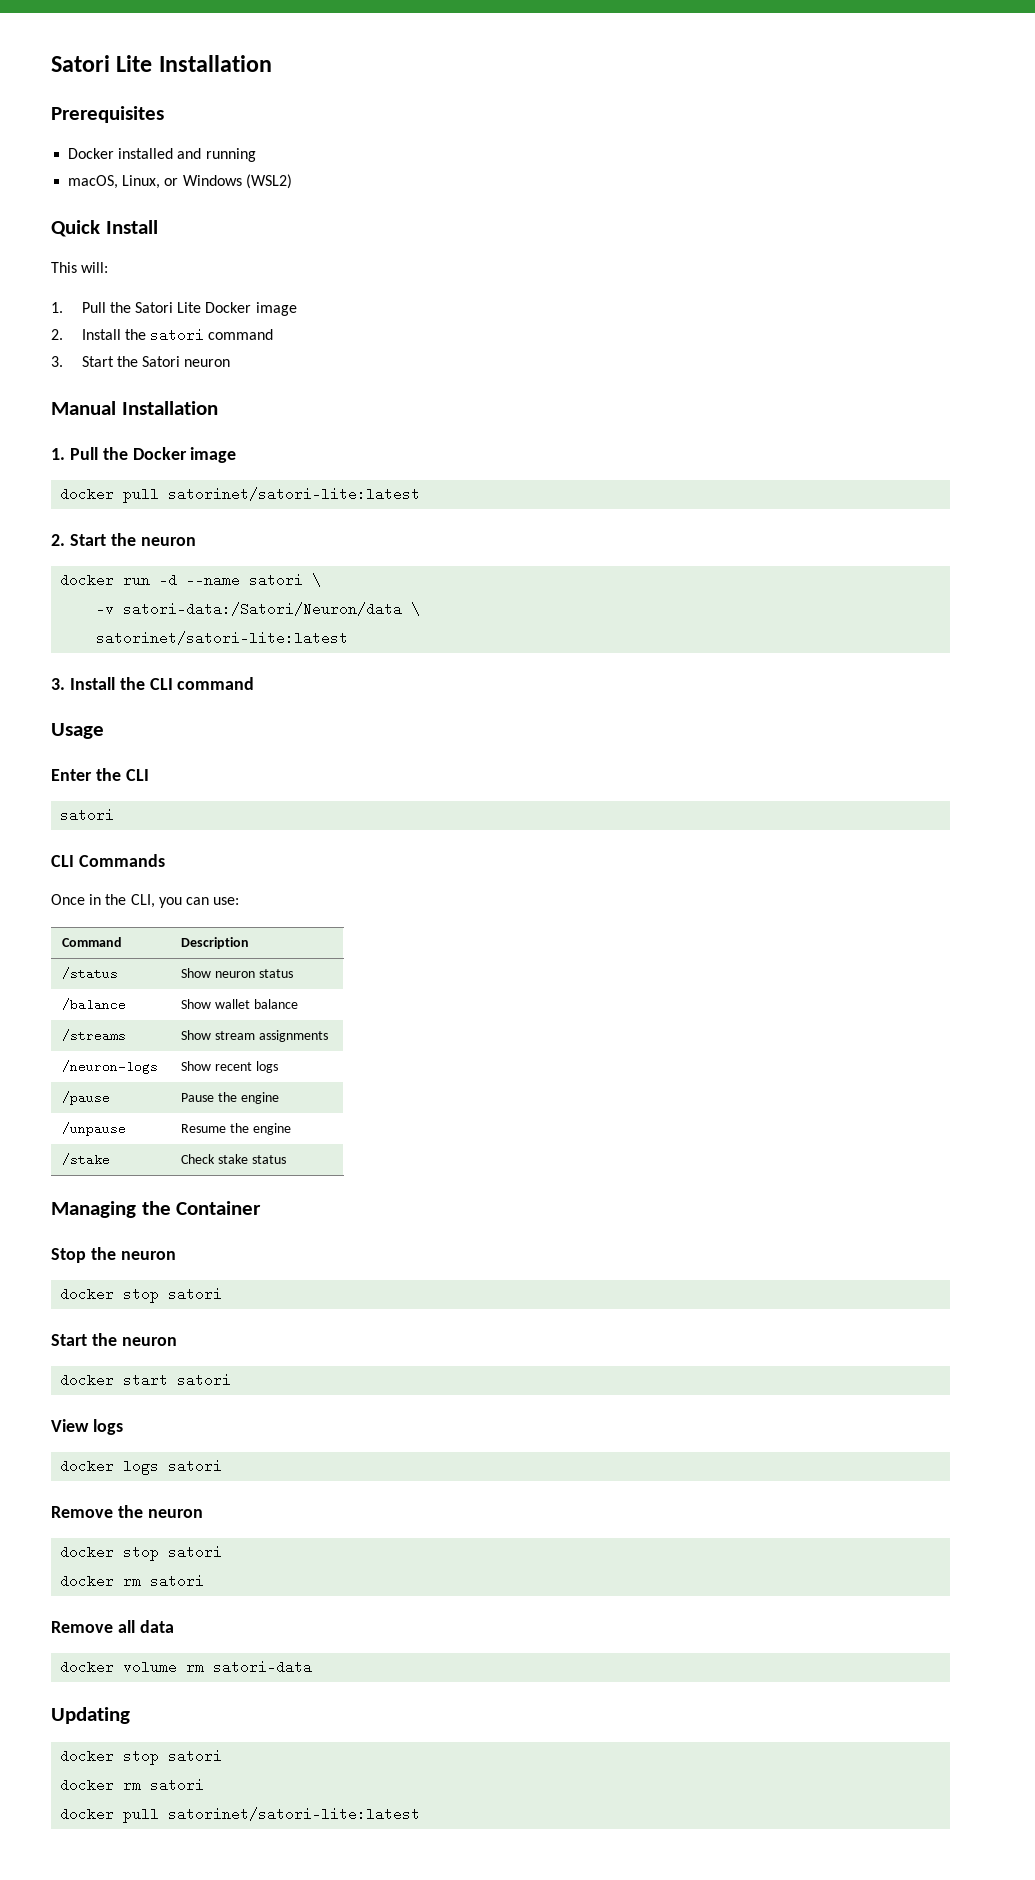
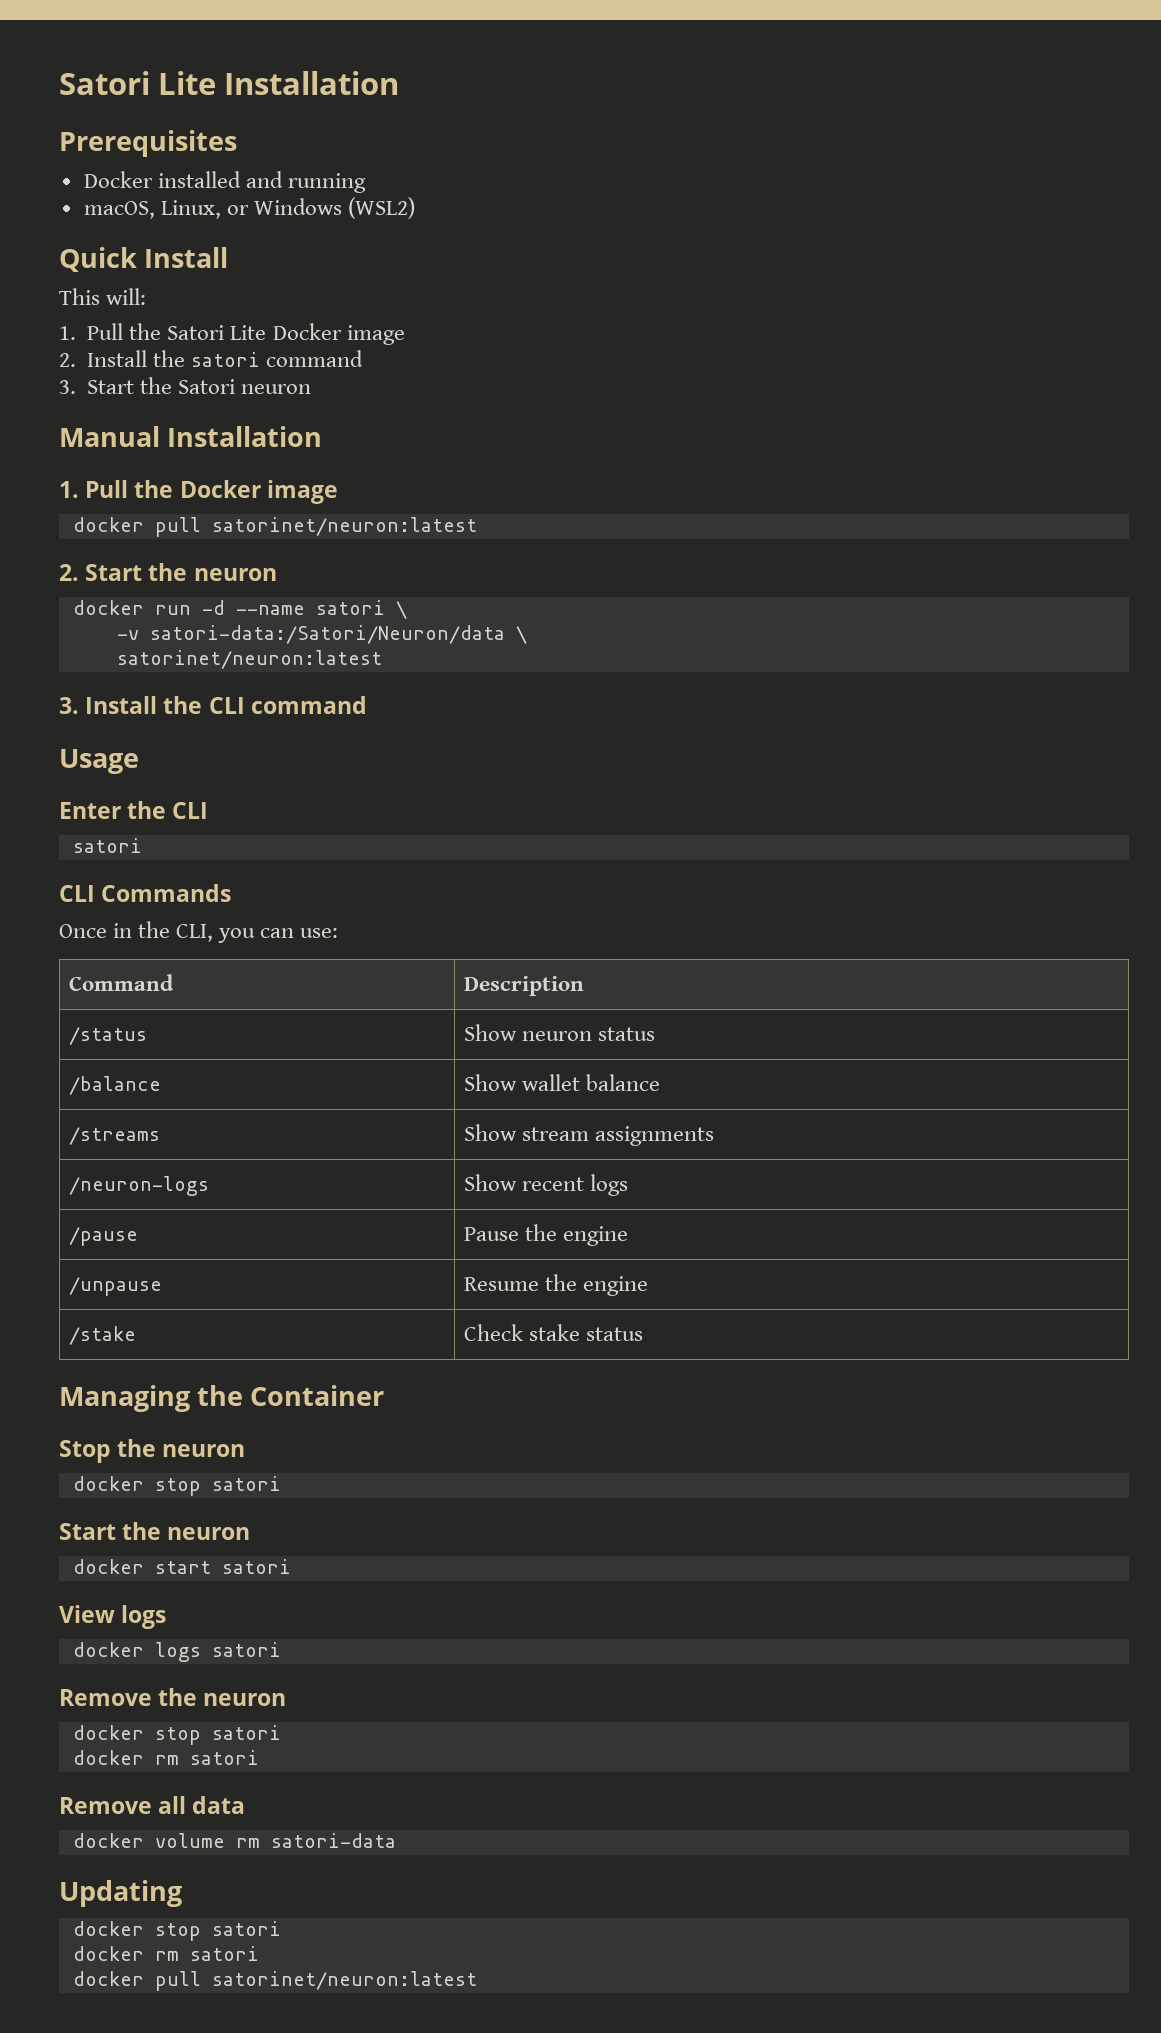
[168,487,421,501] satorinet/satori-lite:latest -> [211,517,477,536] satorinet/neuron:latest
[96,631,349,645] satorinet/satori-lite:latest -> [116,650,382,669] satorinet/neuron:latest
[168,1807,421,1821] satorinet/satori-lite:latest -> [211,1971,477,1990] satorinet/neuron:latest

